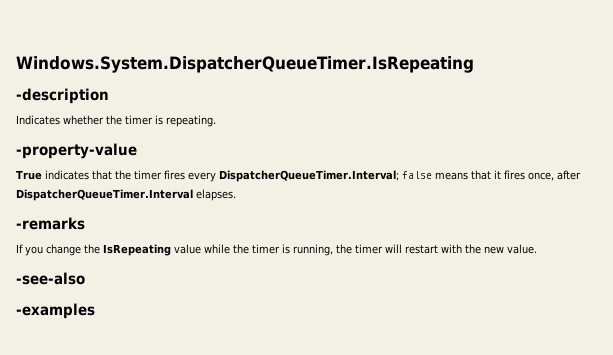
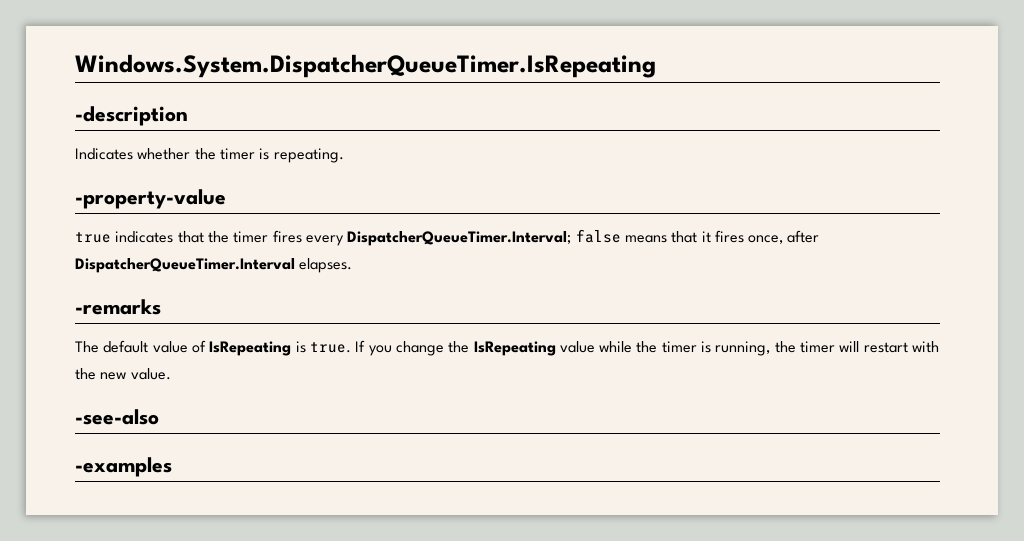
[16,170,42,180] True -> [75,232,111,243] true
(85, 223) none -> [75,340,351,356] The default value of IsRepeating is true.

